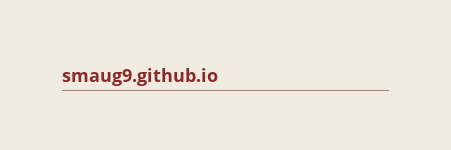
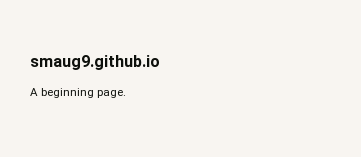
(218, 77) none -> [30,88,127,98] // A beginning page.

